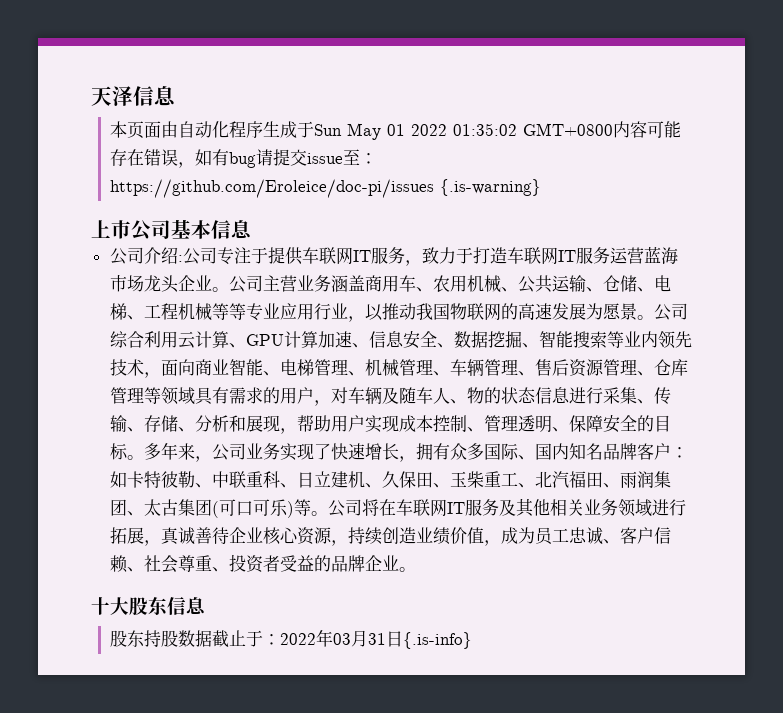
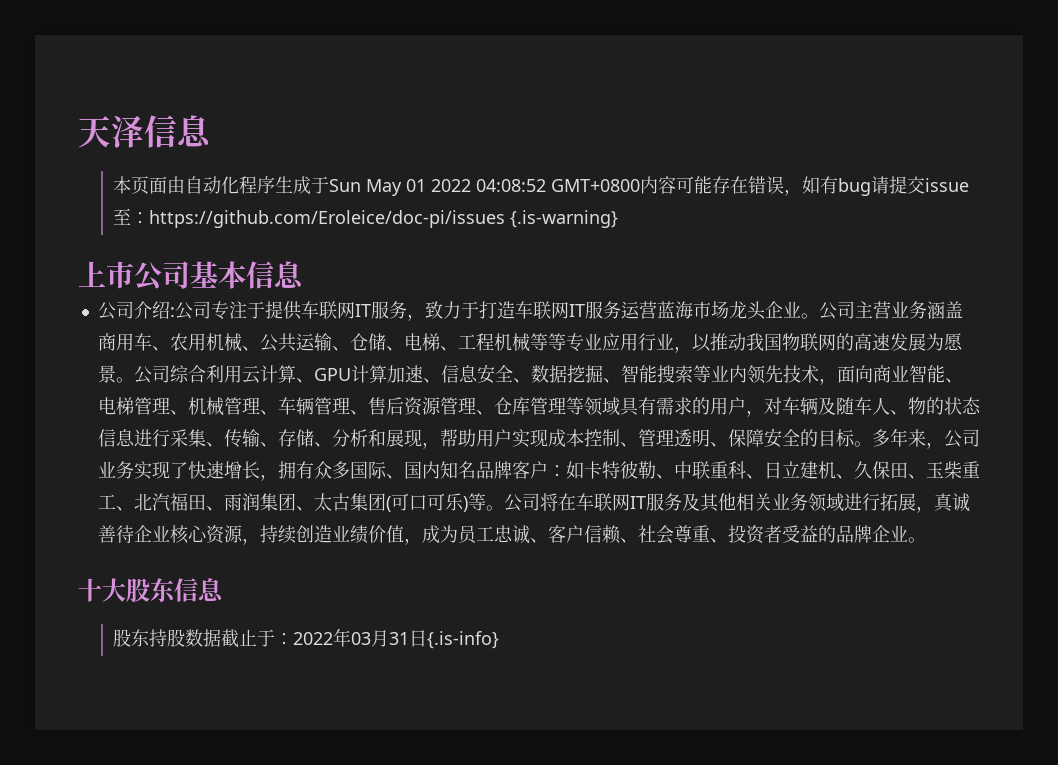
[452,123,517,136] 01:35:02 -> [476,179,547,192] 04:08:52

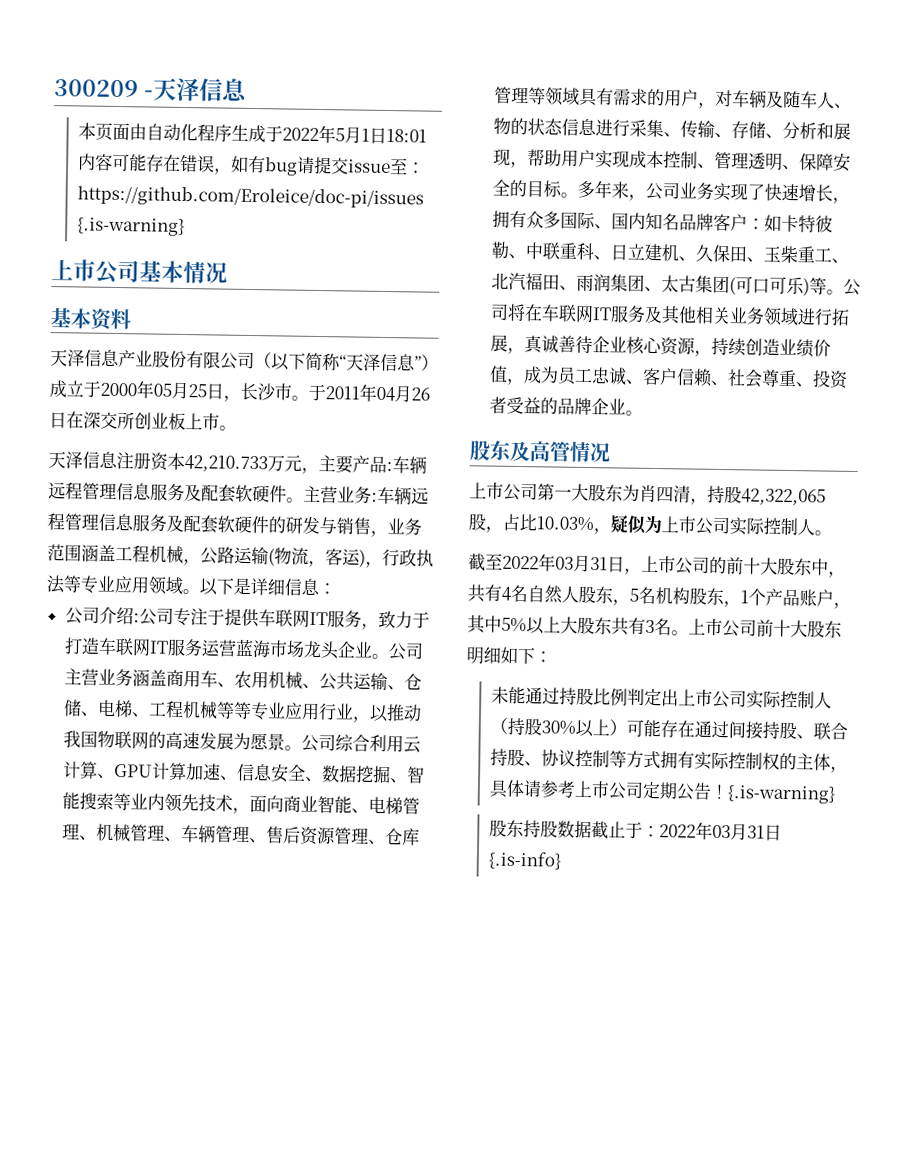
(78, 132) none -> [54,79,155,98] 300209 -
[329,179,641,196] Sun May 01 2022 04:08:52 GMT+0800 -> [281,124,427,144] 2022年5月1日18:01
[246,261,304,289] 信息 -> [183,260,228,284] [50,307,131,331] [50,349,439,372] [49,380,430,403] [49,411,237,431] [48,451,427,475] [48,482,429,506] [47,513,422,538] [47,544,434,568] [46,574,336,597] 情况 // 基本资料 // 天泽信息产业股份有限公司（以下简称“天泽信息”）成立于2000年05月25日，长沙市。于2011年04月26日在深交所创业板上市。 // 天泽信息注册资本42,210.733万元，主要产品:车辆远程管理信息服务及配套软硬件。主营业务:车辆远程管理信息服务及配套软硬件的研发与销售，业务范围涵盖工程机械，公路运输(物流，客运)，行政执法等专业应用领域。以下是详细信息：
[78,578,224,602] 十大股东信息 -> [469,440,611,463] [469,482,826,506] [468,513,832,536] [468,553,846,578] [467,584,851,609] [467,614,842,638] [466,646,552,665] [490,686,832,709] [489,717,848,740] [489,748,848,773] [488,779,835,804] 股东及高管情况 // 上市公司第一大股东为肖四清，持股42,322,065股，占比10.03%，疑似为上市公司实际控制人。 // 截至2022年03月31日，上市公司的前十大股东中，共有4名自然人股东，5名机构股东，1个产品账户，其中5%以上大股东共有3名。上市公司前十大股东明细如下： // 未能通过持股比例判定出上市公司实际控制人（持股30%以上）可能存在通过间接持股、联合持股、协议控制等方式拥有实际控制权的主体，具体请参考上市公司定期公告！{.is-warning}

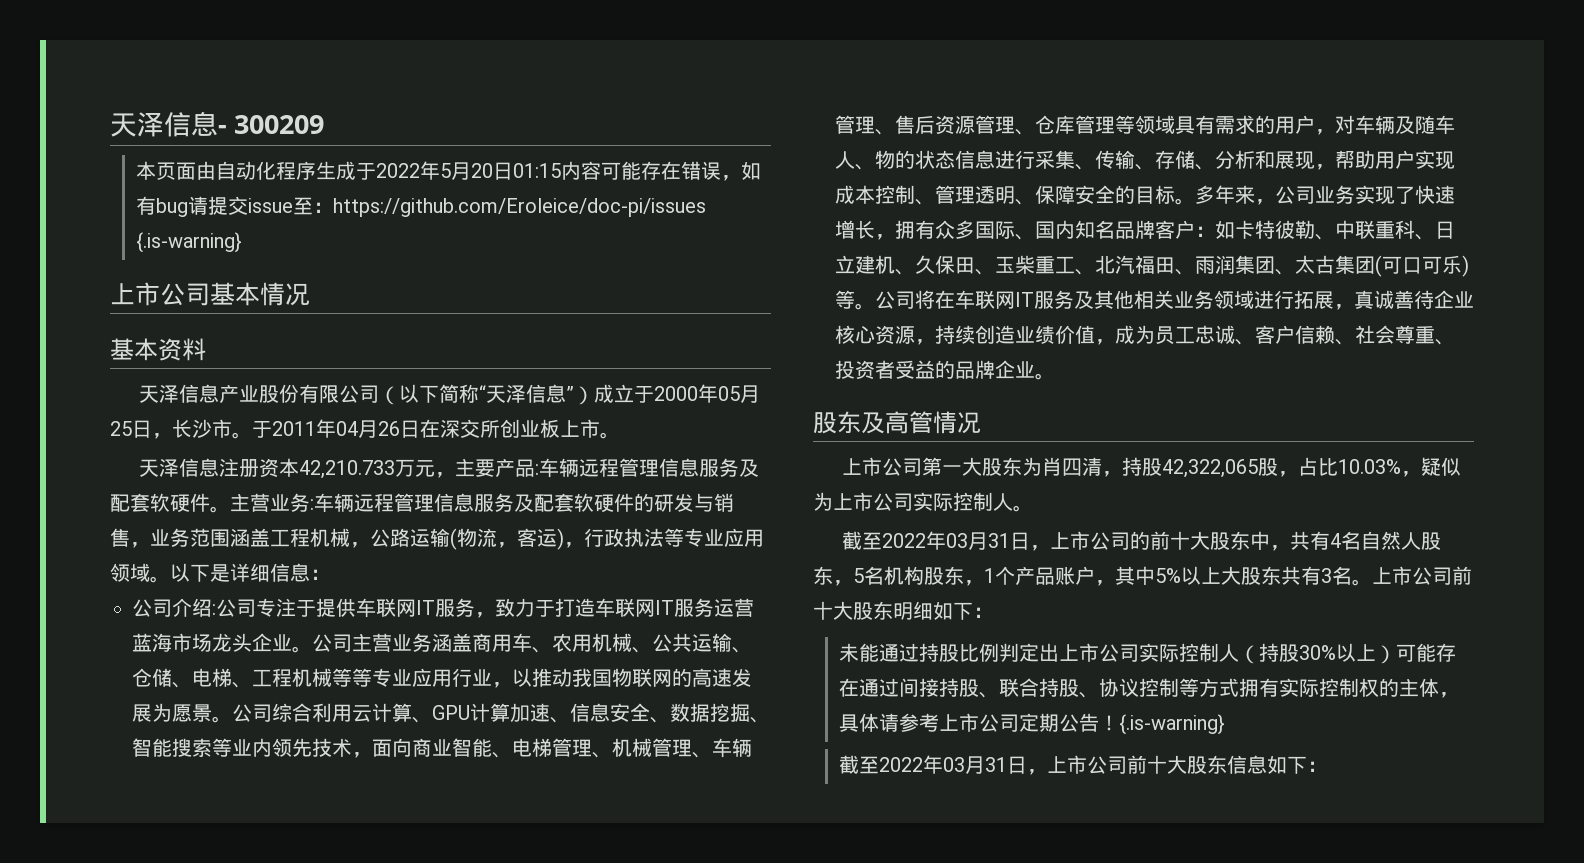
[54,77,249,102] 300209 -天泽信息 -> [110,111,325,137] 天泽信息- 300209
[360,127,427,144] 1日18:01 -> [471,162,562,180] 20日01:15
[488,819,782,841] [487,851,561,870] 股东持股数据截止于：2022年03月31日{.is-info} -> [839,755,1328,775] 截至2022年03月31日，上市公司前十大股东信息如下：

